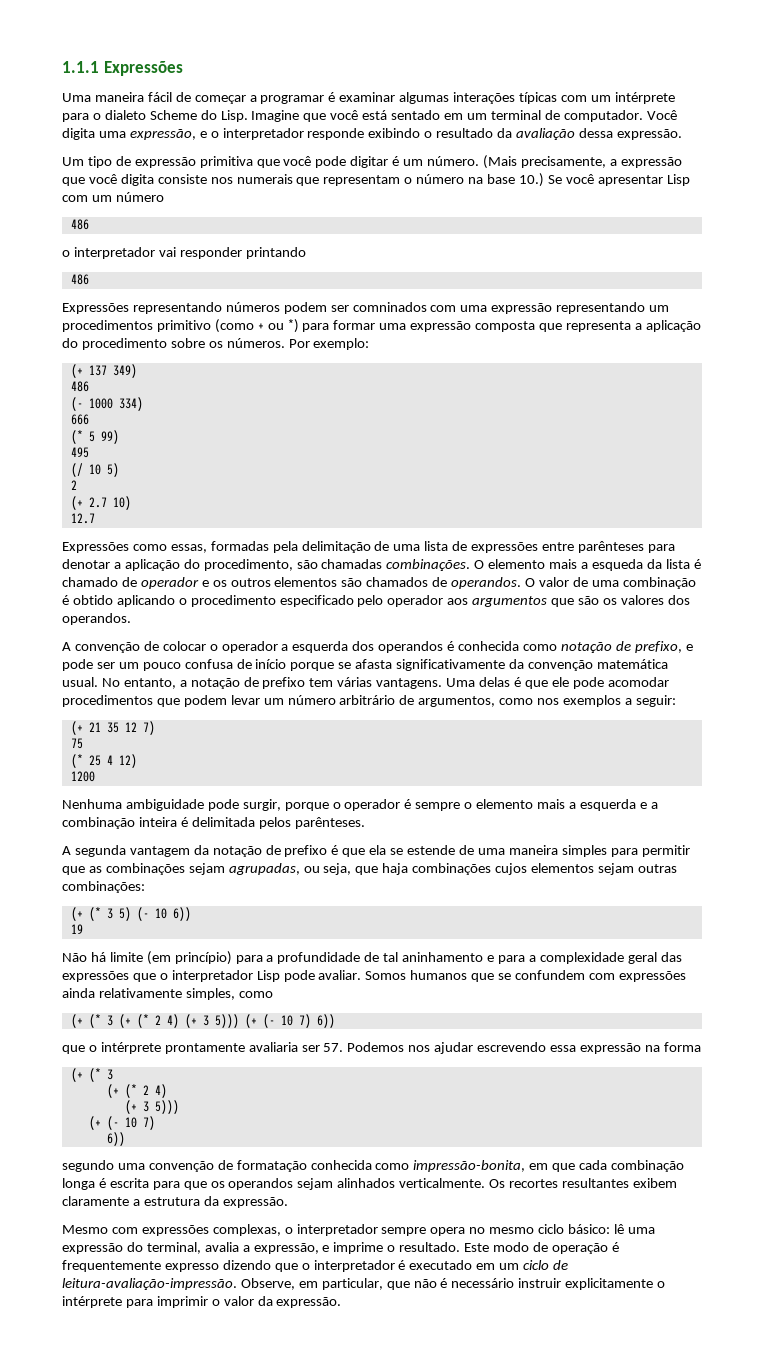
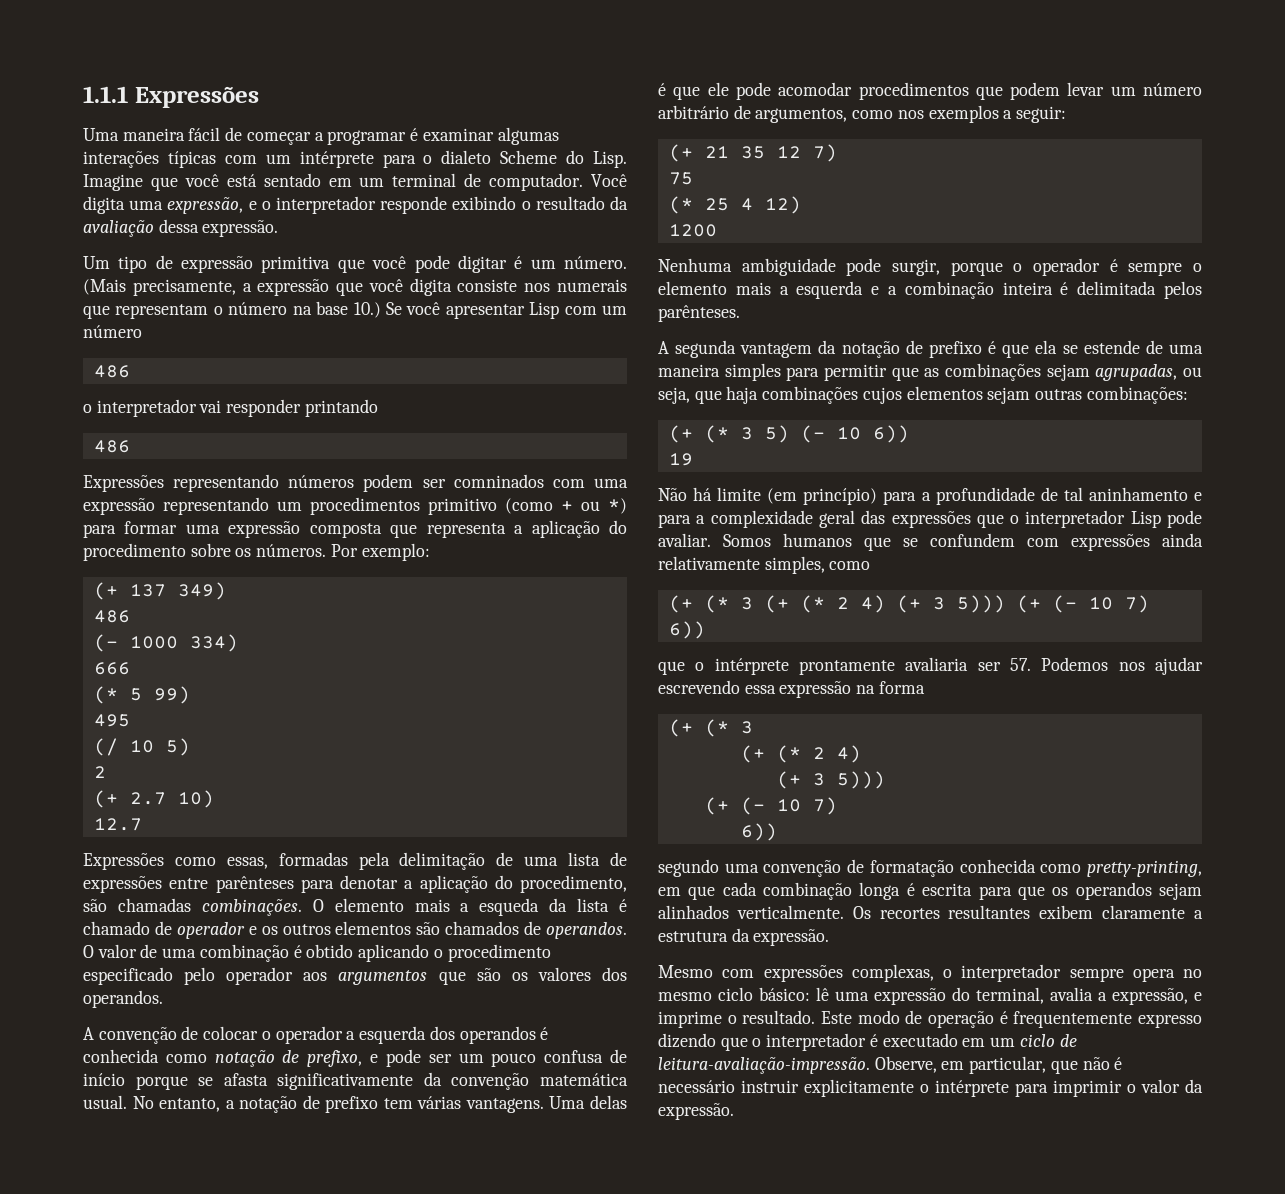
[413,1160,526,1172] impressão-bonita, -> [1087,860,1202,877] pretty-printing,

